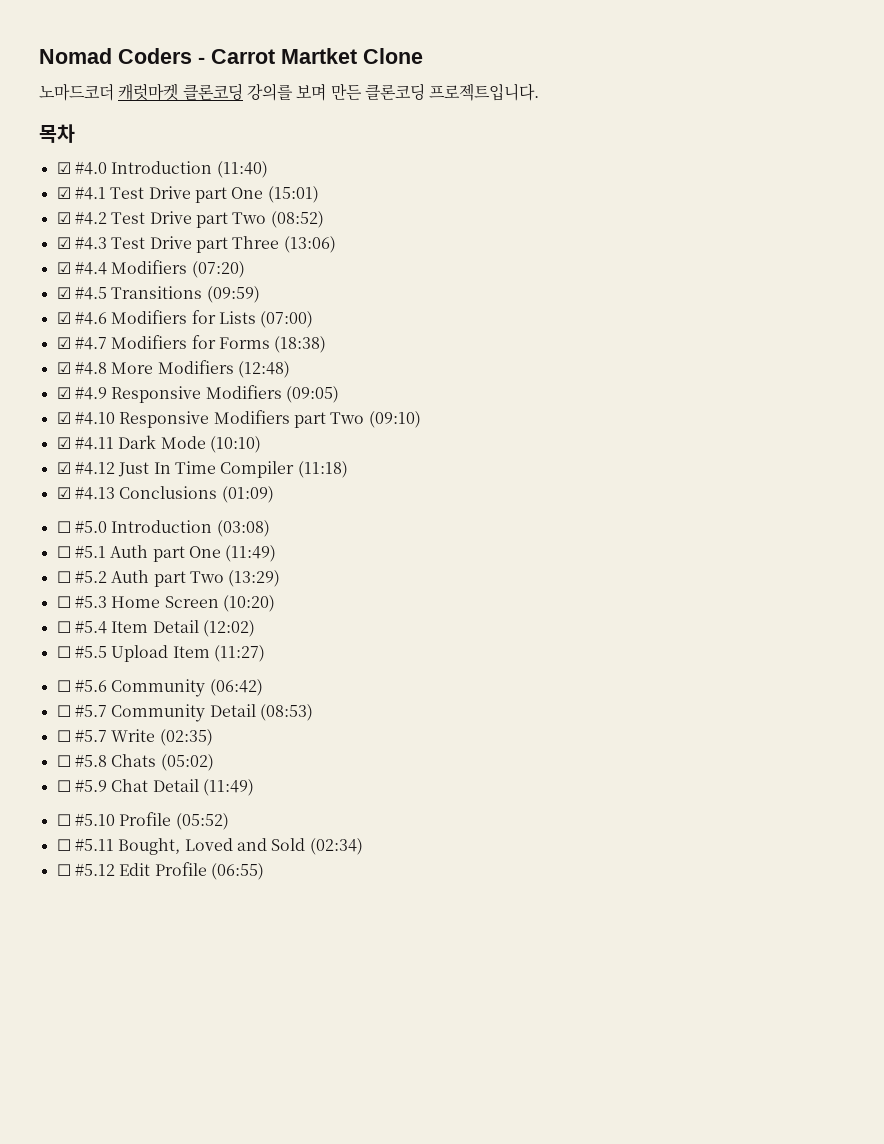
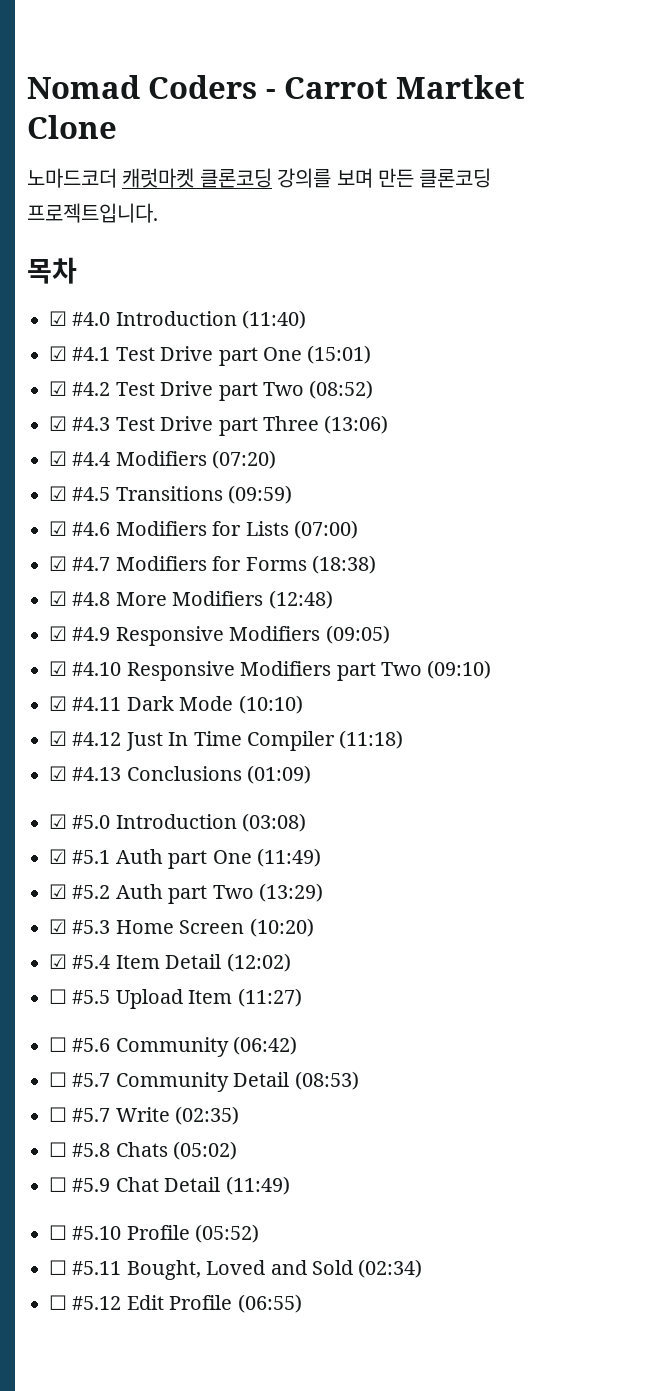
[56,521,71,533] ☐ -> [49,814,67,829] ☑
[56,546,71,558] ☐ -> [49,849,67,864] ☑
[56,571,71,583] ☐ -> [49,884,67,899] ☑
[56,596,71,608] ☐ -> [49,919,67,934] ☑
[56,621,71,633] ☐ -> [49,954,67,969] ☑

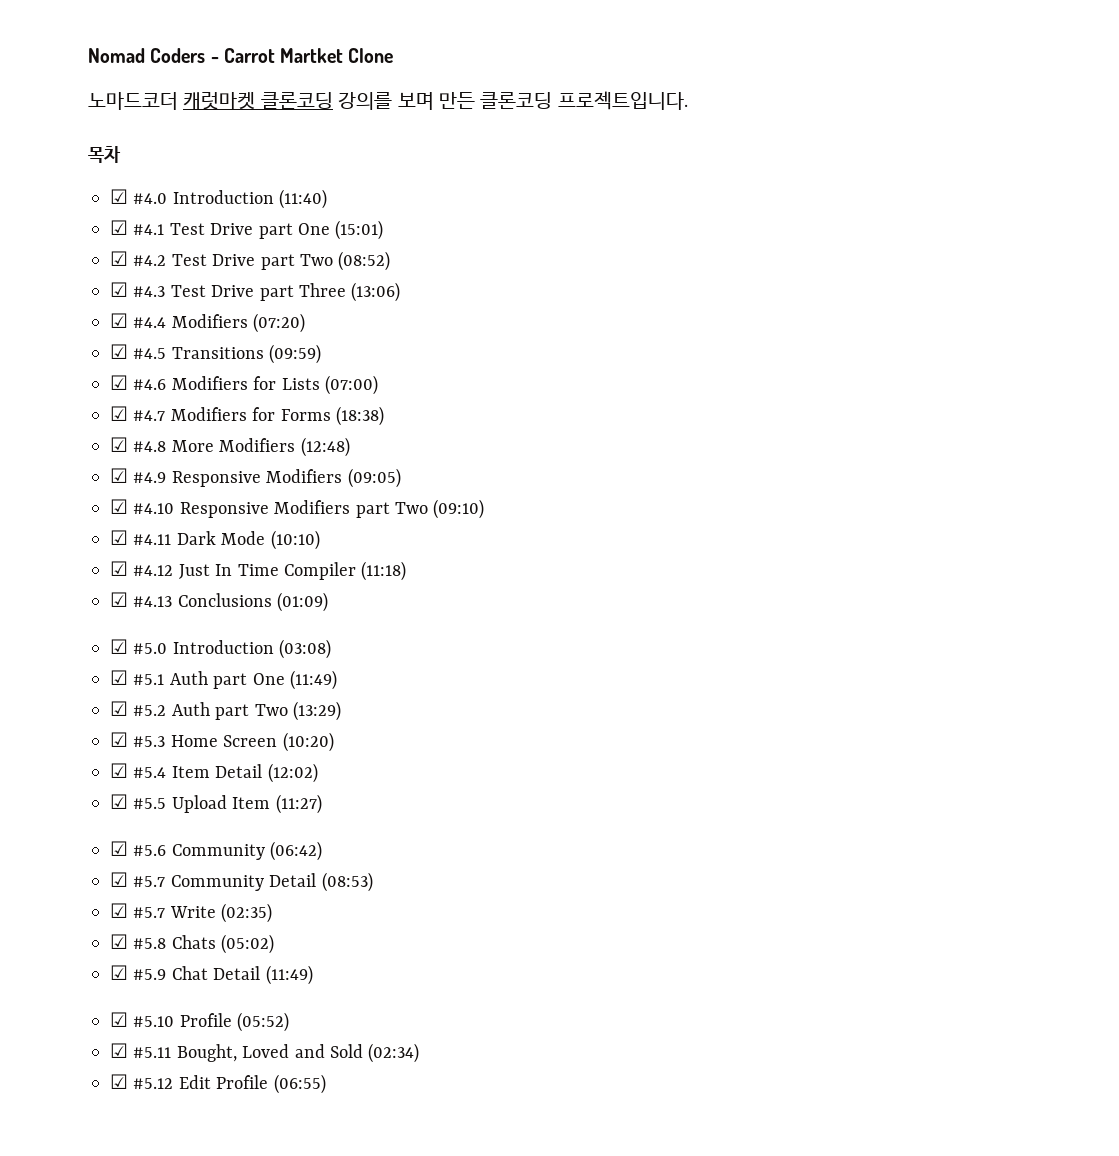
[49,989,67,1004] ☐ -> [110,794,128,809] ☑
[49,1037,67,1052] ☐ -> [110,841,128,856] ☑
[49,1072,67,1087] ☐ -> [110,872,128,887] ☑
[49,1107,67,1122] ☐ -> [110,903,128,918] ☑
[49,1142,67,1157] ☐ -> [110,934,128,949] ☑
[49,1177,67,1192] ☐ -> [110,965,128,980] ☑
[49,1225,67,1240] ☐ -> [110,1012,128,1027] ☑
[49,1260,67,1275] ☐ -> [110,1043,128,1058] ☑
[49,1295,67,1310] ☐ -> [110,1074,128,1089] ☑

